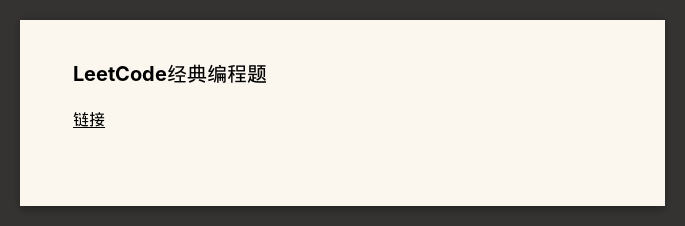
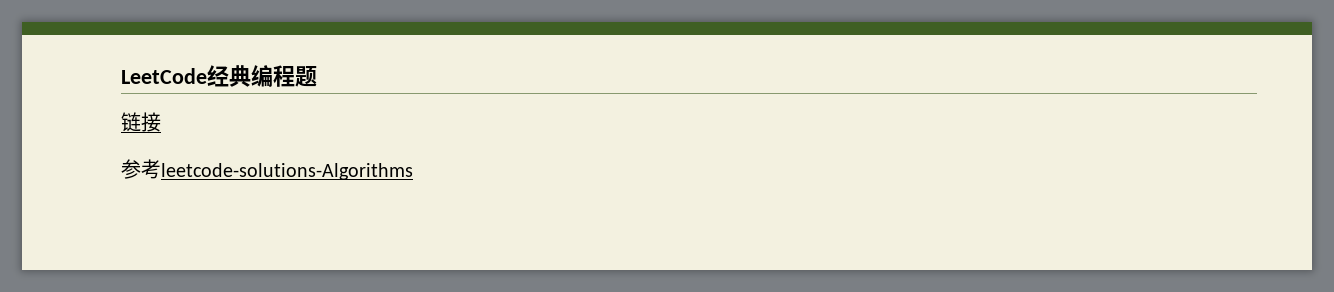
(105, 119) none -> [121,159,413,180] // 参考leetcode-solutions-Algorithms

